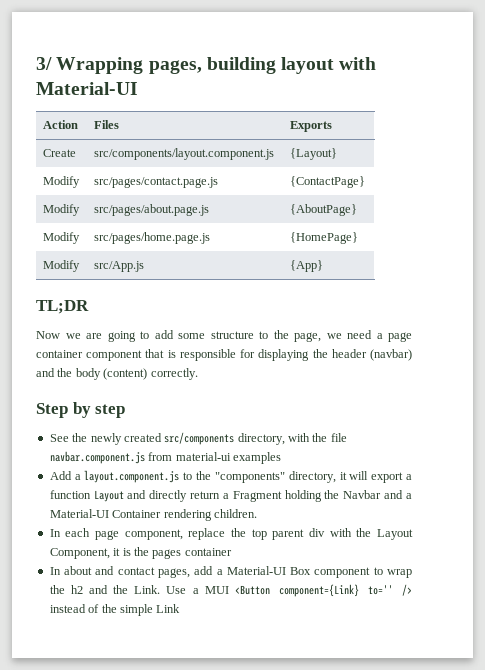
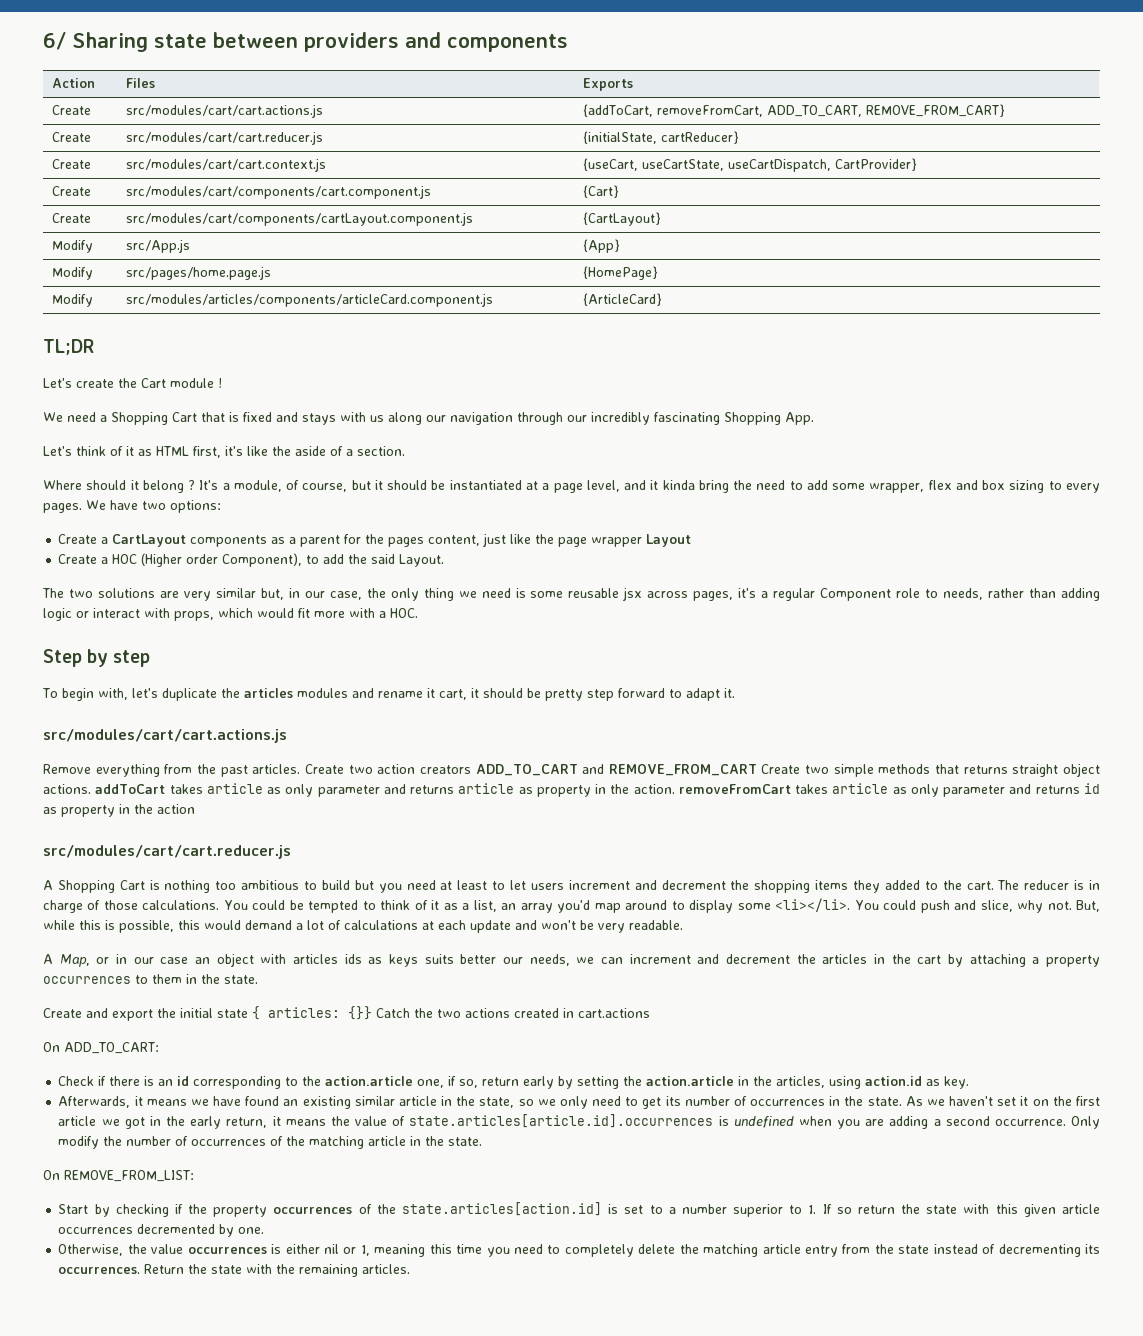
[36,57,377,74] [36,82,138,95] [43,120,79,129] [94,120,120,129] [290,121,333,132] [43,149,77,157] [94,148,275,160] [290,148,338,160] [43,176,81,188] [94,177,219,188] [290,176,366,188] [43,204,81,216] [94,204,210,216] [290,204,358,216] 3/ Wrapping pages, building layout with Material-UI // Action | Files | Exports // Create | src/components/layout.component.js | {Layout} // Modify | src/pages/contact.page.js | {ContactPage} // Modify | src/pages/about.page.js | {AboutPage} -> [43,32,568,52] [52,78,96,88] [126,78,156,88] [583,78,634,91] [52,105,92,115] [126,104,324,118] [583,104,1006,117] [52,132,92,142] [126,131,324,145] [583,131,740,144] [52,159,92,169] [126,158,327,172] [583,158,918,172] [52,186,92,196] [126,185,432,199] [583,185,620,198] [52,213,92,223] [126,212,474,226] [583,212,662,226] [52,240,94,253] [126,239,191,253] [583,239,621,253] 6/ Sharing state between providers and components // Action | Files | Exports // Create | src/modules/cart/cart.actions.js | {addToCart, removeFromCart, ADD_TO_CART, REMOVE_FROM_CART} // Create | src/modules/cart/cart.reducer.js | {initialState, cartReducer} // Create | src/modules/cart/cart.context.js | {useCart, useCartState, useCartDispatch, CartProvider} // Create | src/modules/cart/components/cart.component.js | {Cart} // Create | src/modules/cart/components/cartLayout.component.js | {CartLayout} // Modify | src/App.js | {App}
[94,261,145,272] [290,260,324,272] src/App.js | {App} -> [126,293,494,307] [583,293,663,306] src/modules/articles/components/articleCard.component.js | {ArticleCard}
[36,330,412,342] [36,349,413,361] [36,368,198,380] [36,402,126,418] [49,432,347,445] [49,451,281,464] [49,470,412,483] [49,490,412,502] [49,509,257,521] [49,528,414,540] [49,547,232,559] [49,566,412,578] [49,584,412,597] [49,604,181,616] Now we are going to add some structure to the page, we need a page container component that is responsible for displaying the header (navbar) and the body (content) correctly. // Step by step // See the newly created src/components directory, with the file navbar.component.js from material-ui examples // Add a layout.component.js to the "components" directory, it will export a function Layout and directly return a Fragment holding the Navbar and a Material-UI Container rendering children. // In each page component, replace the top parent div with the Layout Component, it is the pages container // In about and contact pages, add a Material-UI Box component to wrap the h2 and the Link. Use a MUI <Button component={Link} to='' /> instead of the simple Link -> [43,378,222,388] [43,412,814,425] [43,446,405,458] [43,480,1100,493] [43,500,221,513] [58,533,692,547] [58,553,445,567] [42,587,1101,601] [43,608,418,621] [43,649,151,667] [42,688,735,701] [43,729,287,743] [43,763,1100,777] [43,783,1101,797] [43,804,195,817] [43,845,291,859] [43,880,1100,893] [43,898,1101,913] [43,920,683,933] [43,953,1100,967] [43,974,258,984] [43,1006,650,1021] [43,1042,159,1054] [58,1076,970,1089] [58,1096,1100,1109] [58,1114,1100,1129] [58,1136,483,1149] [43,1170,194,1182] [58,1202,1101,1217] [58,1224,265,1237] [58,1244,1100,1257] [58,1264,411,1277] Let's create the Cart module ! // We need a Shopping Cart that is fixed and stays with us along our navigation through our incredibly fascinating Shopping App. // Let's think of it as HTML first, it's like the aside of a section. // Where should it belong ? It's a module, of course, but it should be instantiated at a page level, and it kinda bring the need to add some wrapper, flex and box sizing to every pages. We have two options: // Create a CartLayout components as a parent for the pages content, just like the page wrapper Layout // Create a HOC (Higher order Component), to add the said Layout. // The two solutions are very similar but, in our case, the only thing we need is some reusable jsx across pages, it's a regular Component role to needs, rather than adding logic or interact with props, which would fit more with a HOC. // Step by step // To begin with, let's duplicate the articles modules and rename it cart, it should be pretty step forward to adapt it. // src/modules/cart/cart.actions.js // Remove everything from the past articles. Create two action creators ADD_TO_CART and REMOVE_FROM_CART Create two simple methods that returns straight object actions. addToCart takes article as only parameter and returns article as property in the action. removeFromCart takes article as only parameter and returns id as property in the action // src/modules/cart/cart.reducer.js // A Shopping Cart is nothing too ambitious to build but you need at least to let users increment and decrement the shopping items they added to the cart. The reducer is in charge of those calculations. You could be tempted to think of it as a list, an array you'd map around to display some <li></li>. You could push and slice, why not. But, while this is possible, this would demand a lot of calculations at each update and won't be very readable. // A Map, or in our case an object with articles ids as keys suits better our needs, we can increment and decrement the articles in the cart by attaching a property occurrences to them in the state. // Create and export the initial state { articles: {}} Catch the two actions created in cart.actions // On ADD_TO_CART: // Check if there is an id corresponding to the action.article one, if so, return early by setting the action.article in the articles, using action.id as key. // Afterwards, it means we have found an existing similar article in the state, so we only need to get its number of occurrences in the state. As we haven't set it on the first article we got in the early return, it means the value of state.articles[article.id].occurrences is undefined when you are adding a second occurrence. Only modify the number of occurrences of the matching article in the state. // On REMOVE_FROM_LIST: // Start by checking if the property occurrences of the state.articles[action.id] is set to a number superior to 1. If so return the state with this given article occurrences decremented by one. // Otherwise, the value occurrences is either nil or 1, meaning this time you need to completely delete the matching article entry from the state instead of decrementing its occurrences. Return the state with the remaining articles.

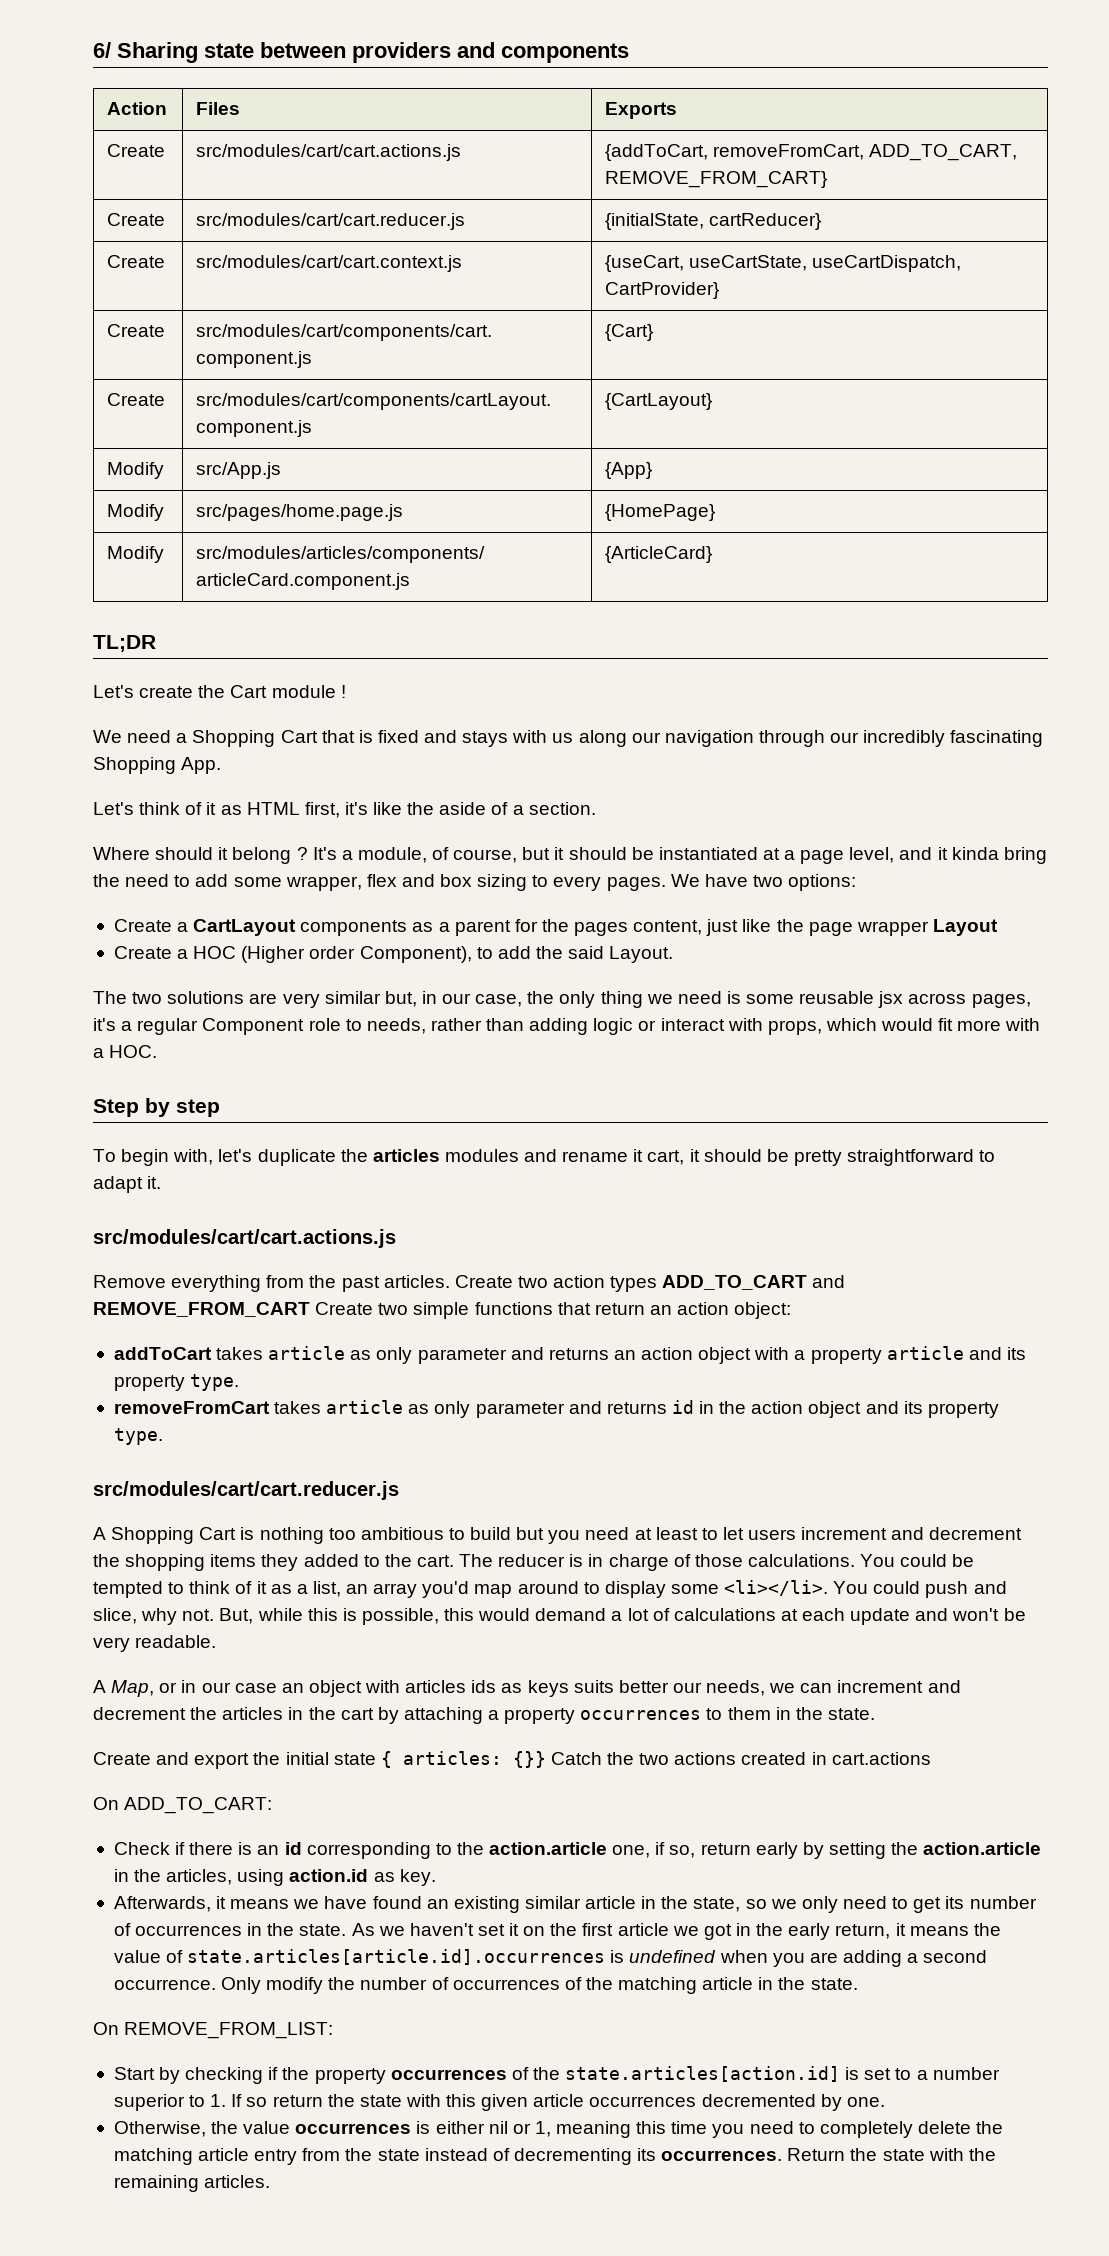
[586,688,665,701] step forward -> [847,1149,975,1166] straightforward
[419,765,471,774] creators -> [610,1276,658,1292] types
[878,763,1100,777] [43,784,91,794] methods that returns straight object actions. -> [474,1302,792,1319] functions that return an action object: //
[458,783,675,797] article as property in the action. -> [613,1346,1026,1364] [113,1374,240,1391] an action object with a property article and its property type. //
[43,805,115,817] as property -> (694, 1407) none
(195, 809) none -> [808,1401,999,1418] [113,1428,163,1445] object and its property type.

